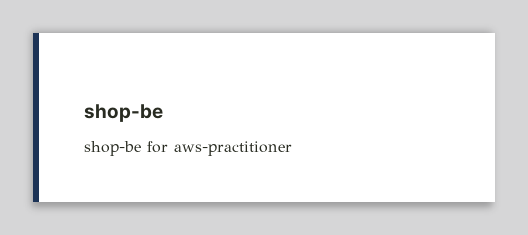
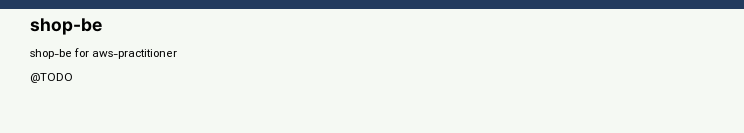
(292, 148) none -> [30,73,73,83] // @TODO

